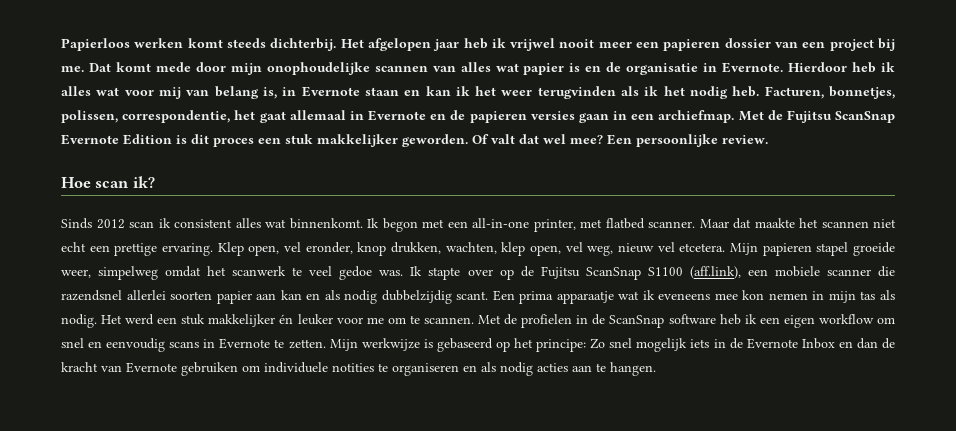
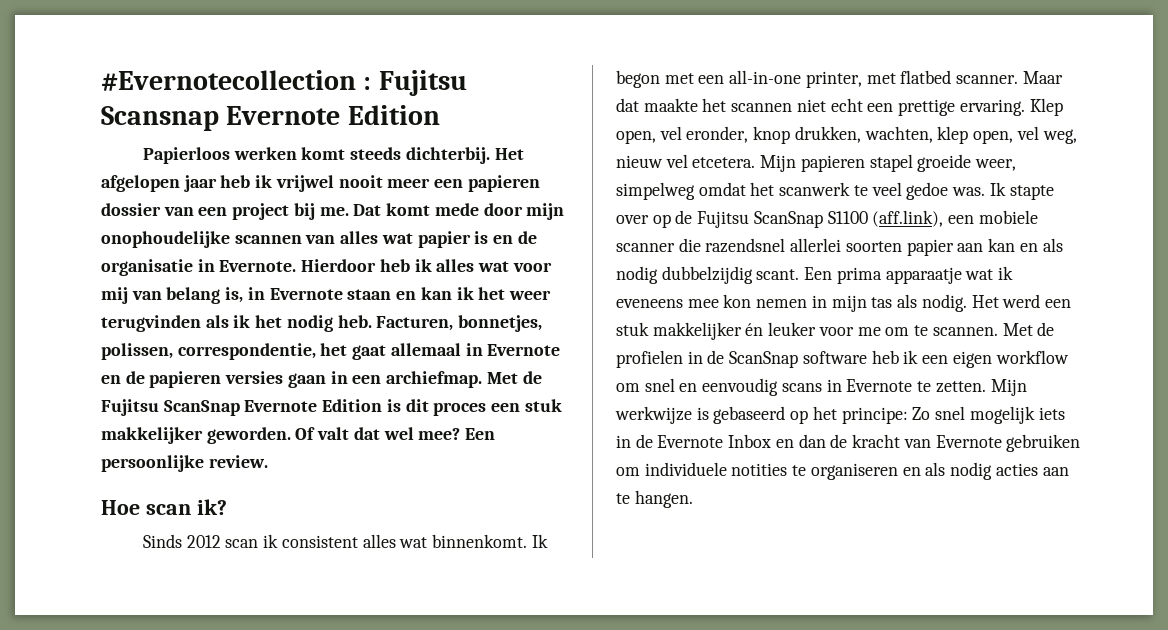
(61, 44) none -> [101,70,467,96] [101,105,440,131] #Evernotecollection : Fujitsu Scansnap Evernote Edition //

